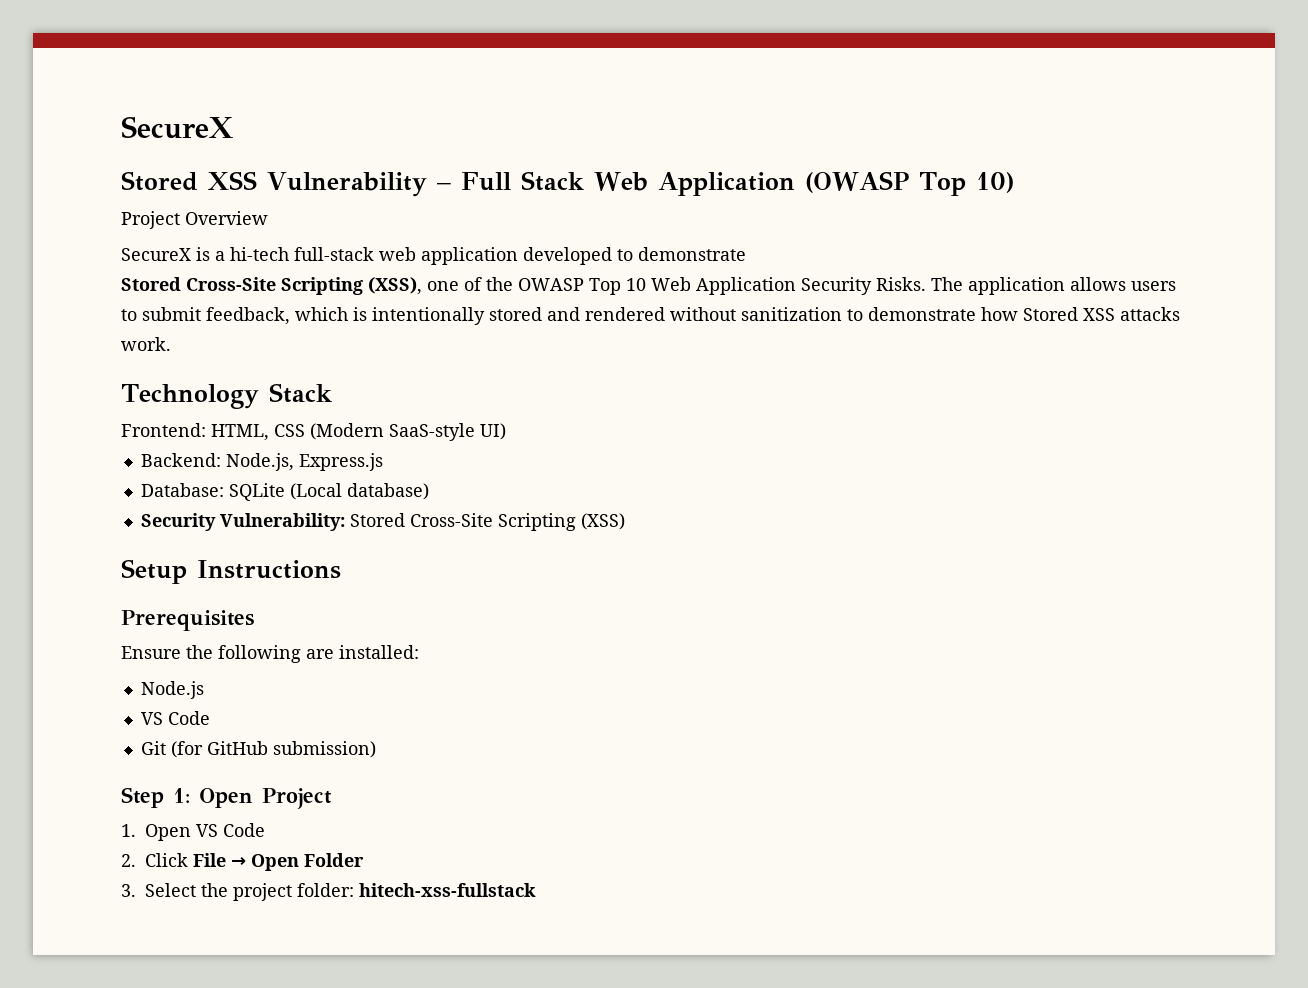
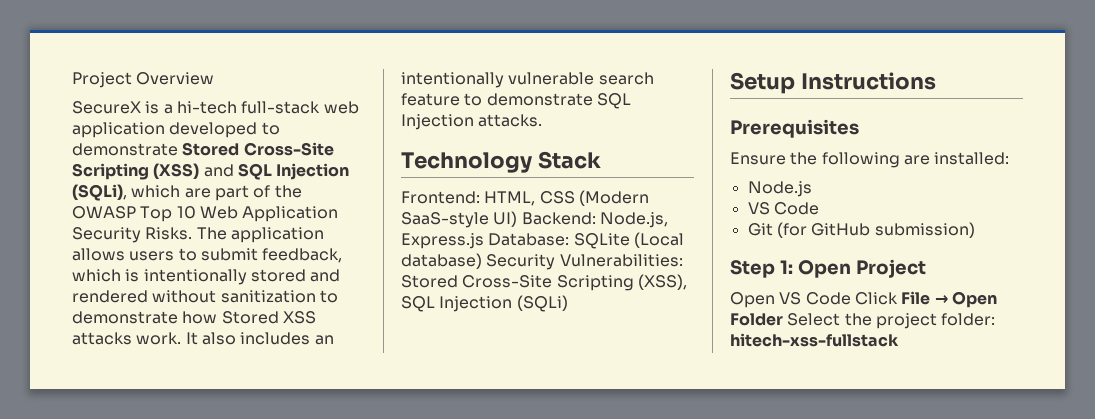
[121,116,233,139] [121,171,1014,197] SecureX // Stored XSS Vulnerability – Full Stack Web Application (OWASP Top 10) // -> (72, 80) none
[121,277,459,295] // Stored Cross‑Site Scripting (XSS), one -> [182,142,334,156] [72,163,350,180] [72,184,249,201] Stored Cross-Site Scripting (XSS) and SQL Injection (SQLi), which are part
(171, 344) none -> [185,332,334,345] [401,72,654,88] [401,93,631,109] [401,114,543,130] It also includes an intentionally vulnerable search feature to demonstrate SQL Injection attacks.
(506, 431) // -> (518, 219) none
(383, 462) // -> (484, 241) none
[140,513,625,531] // Security Vulnerability: Stored Cross‑Site Scripting (XSS) -> [486,254,683,270] [401,274,687,291] [401,295,568,312] Security Vulnerabilities: Stored Cross-Site Scripting (XSS), SQL Injection (SQLi)
[121,824,136,837] 1. -> (926, 268) none
[121,854,136,867] // 2. -> (851, 298) none
[121,884,136,897] // 3. -> (783, 319) none

